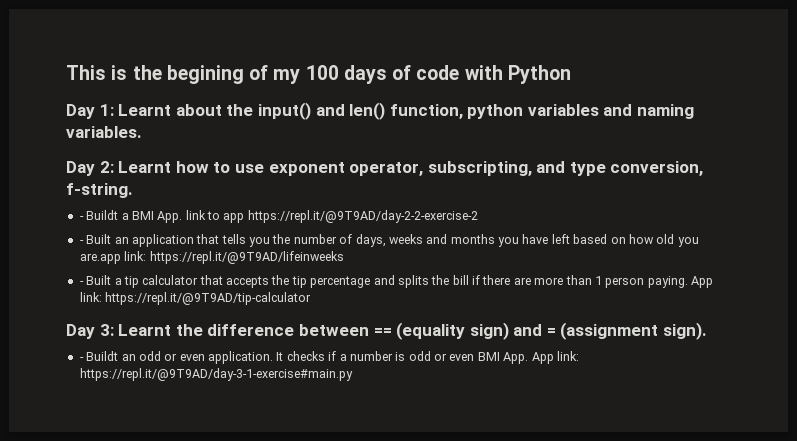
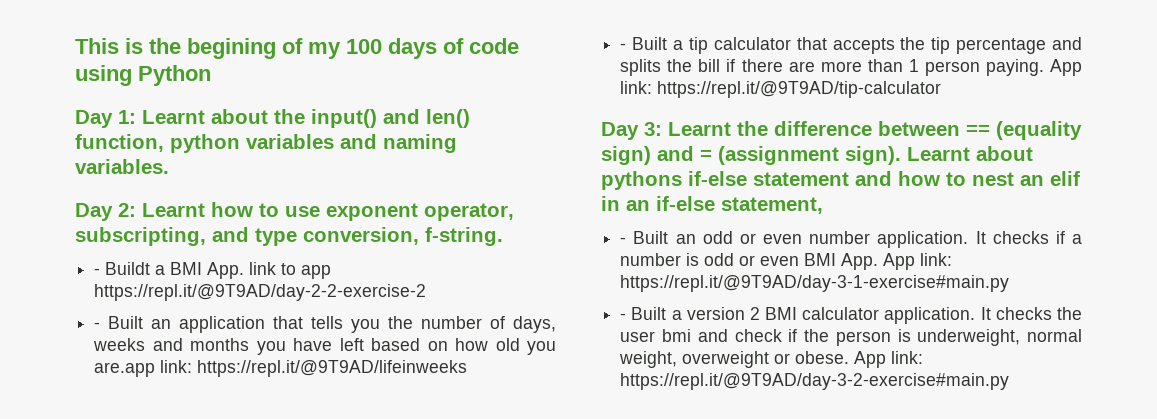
[464,65,503,80] with -> [75,65,132,86] using
[79,351,119,361] // - Buildt -> [907,146,1033,161] [601,171,1080,190] [601,196,823,214] [620,231,669,244] Learnt about pythons if-else statement and how to nest an elif in an if-else statement, // - Built
(205, 357) none -> [809,231,871,244] number
(353, 374) none -> [620,307,1082,324] [620,329,1082,346] [619,351,924,368] [620,373,1010,390] // - Built a version 2 BMI calculator application. It checks the user bmi and check if the person is underweight, normal weight, overweight or obese. App link: https://repl.it/@9T9AD/day-3-2-exercise#main.py

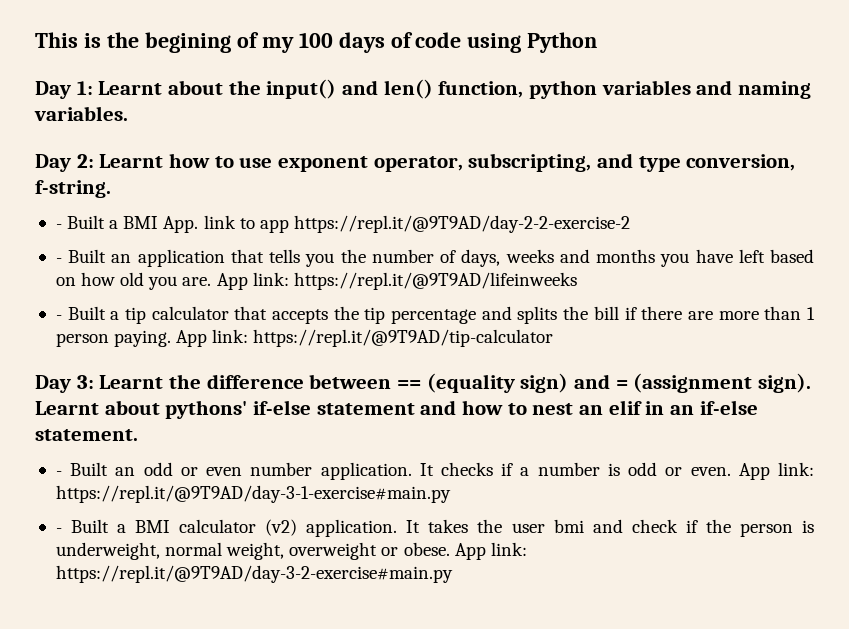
[105,262,151,275] Buildt -> [67,215,106,229] Built
[94,362,156,377] are.app -> [182,273,248,290] are. App
[601,171,682,190] pythons -> [165,400,248,419] pythons'
[721,197,823,214] statement, -> [35,429,138,441] statement.
[760,253,879,270] even BMI App. -> [690,467,731,476] even.
[686,307,760,320] version 2 -> (127, 528) none
[884,307,1052,324] application. It checks -> [265,519,469,537] (v2) application. It takes

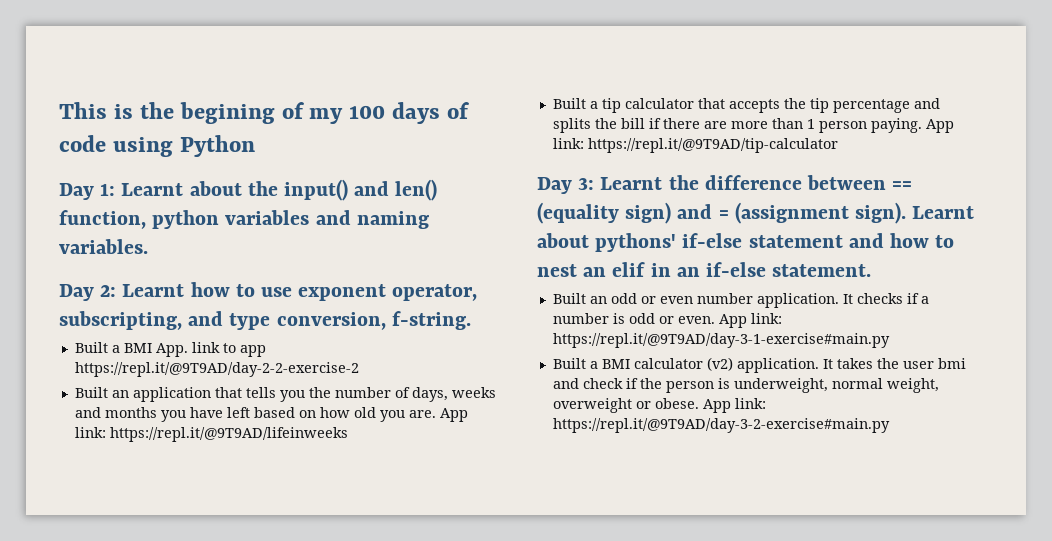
[55,224,62,229] - -> (471, 320) none
[55,258,62,263] - -> (359, 369) none
[55,315,62,320] - -> (348, 434) none
[55,471,62,476] - -> (872, 270) none
[55,528,62,533] - -> (890, 340) none

